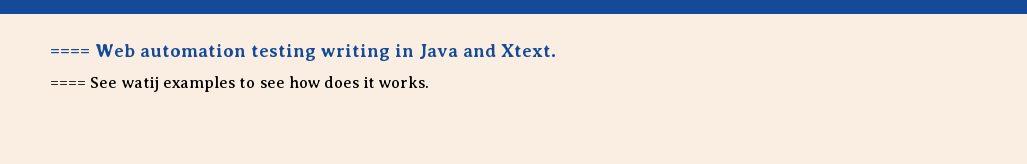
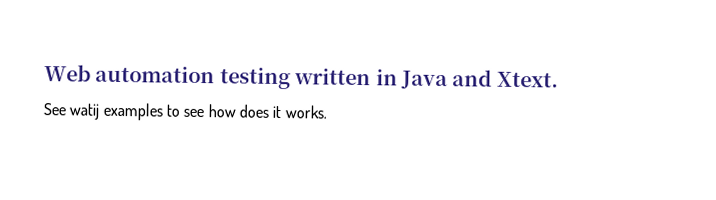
[50,48,90,57] ==== -> (44, 73) none
[320,44,390,61] writing -> [294,68,372,86] written
[50,81,86,88] ==== -> (559, 79) none

